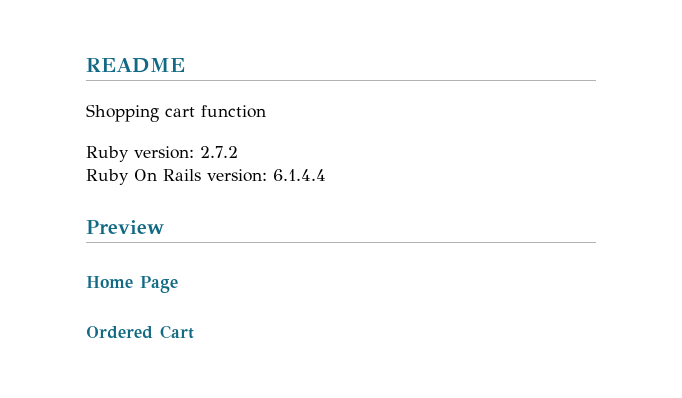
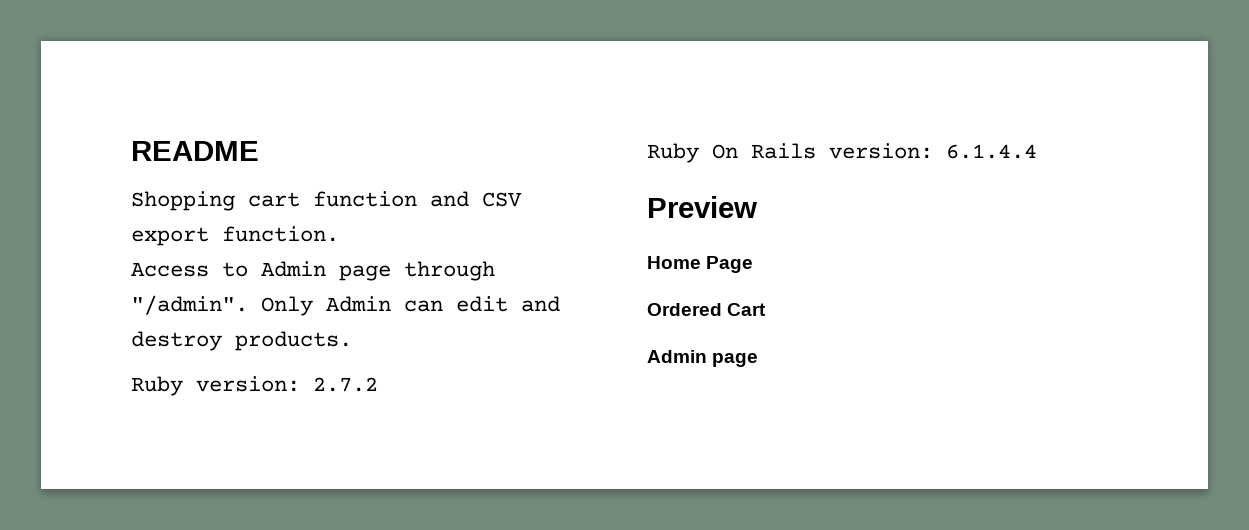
(266, 111) none -> [430,191,522,207] [131,226,339,246] [131,261,495,281] [131,295,560,316] [131,331,352,351] and CSV export function. // Access to Admin page through "/admin". Only Admin can edit and destroy products.
(194, 332) none -> [647,350,759,367] // Admin page

